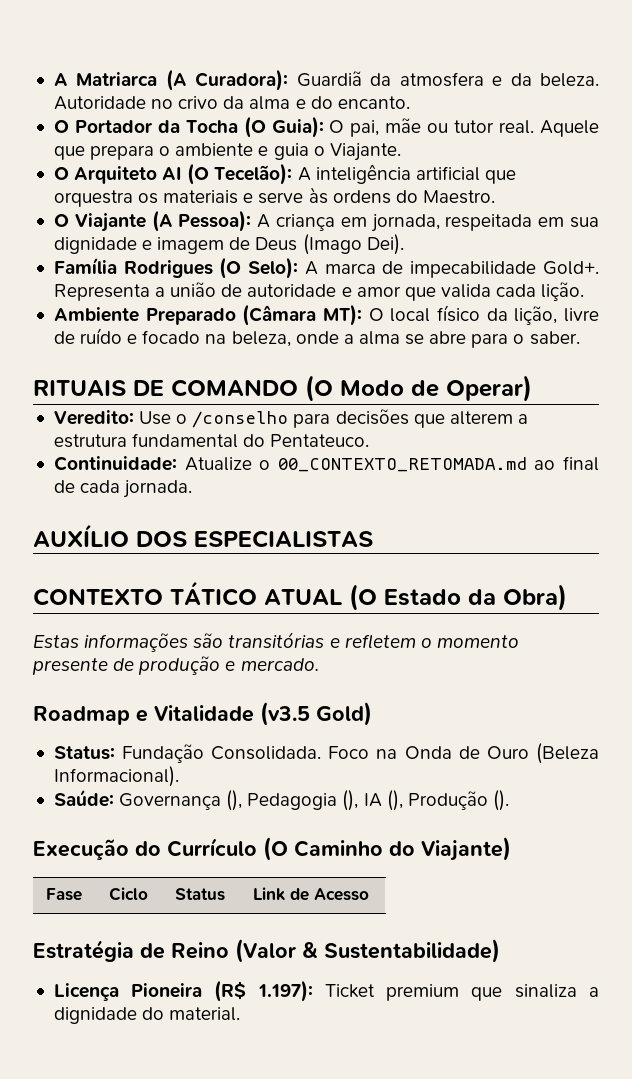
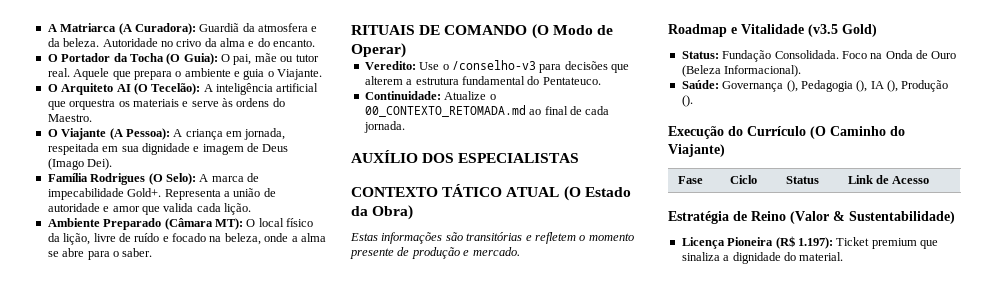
[192,411,289,428] /conselho -> [451,60,536,70] /conselho-v3

